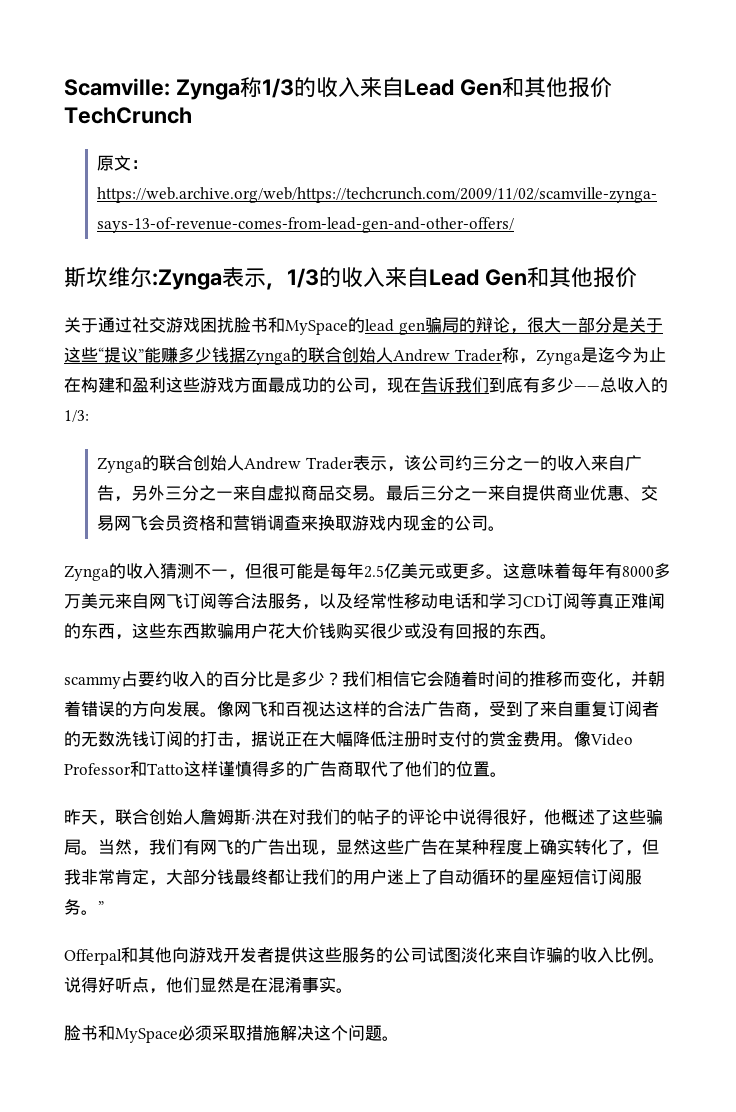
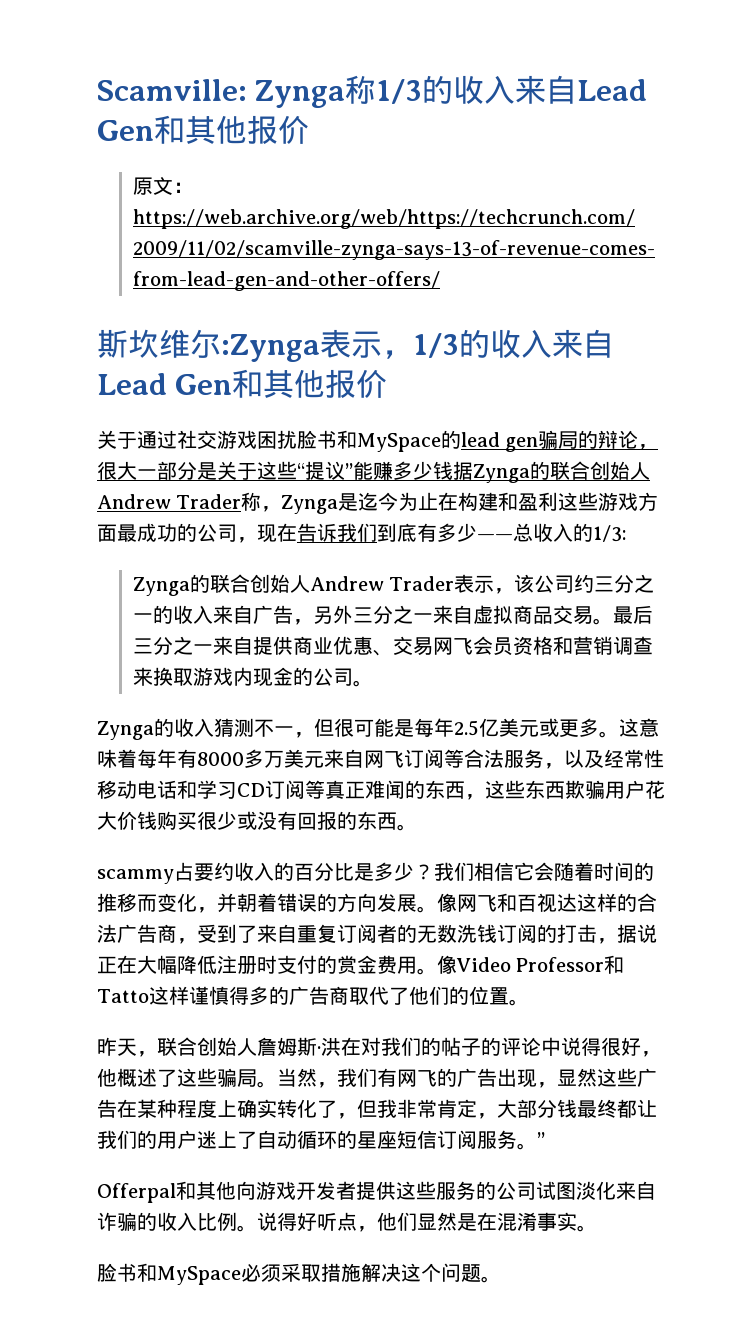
[64,107,192,124] TechCrunch -> (309, 129) none

